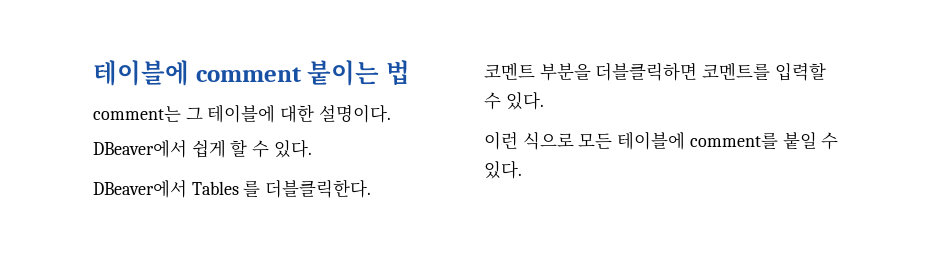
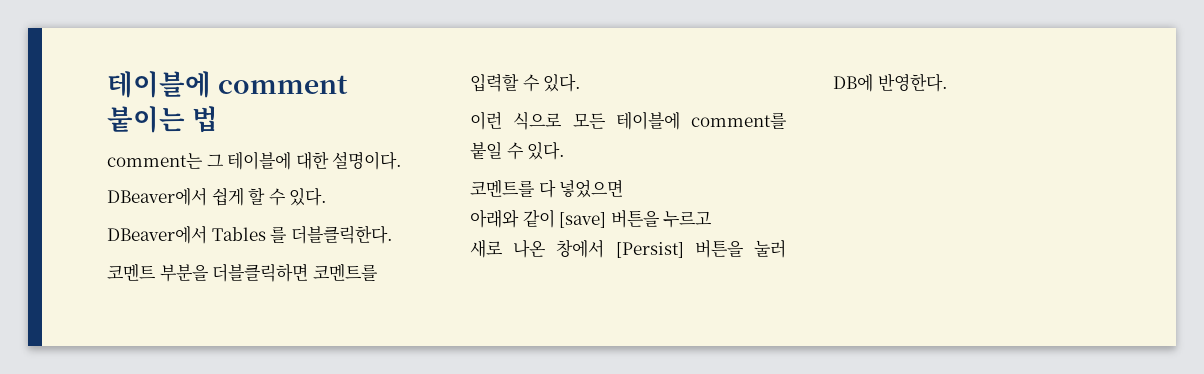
(522, 169) none -> [470,179,624,198] [470,209,713,228] [470,239,786,258] [833,73,948,92] // 코멘트를 다 넣었으면 // 아래와 같이 [save] 버튼을 누르고 // 새로 나온 창에서 [Persist] 버튼을 눌러 DB에 반영한다.

